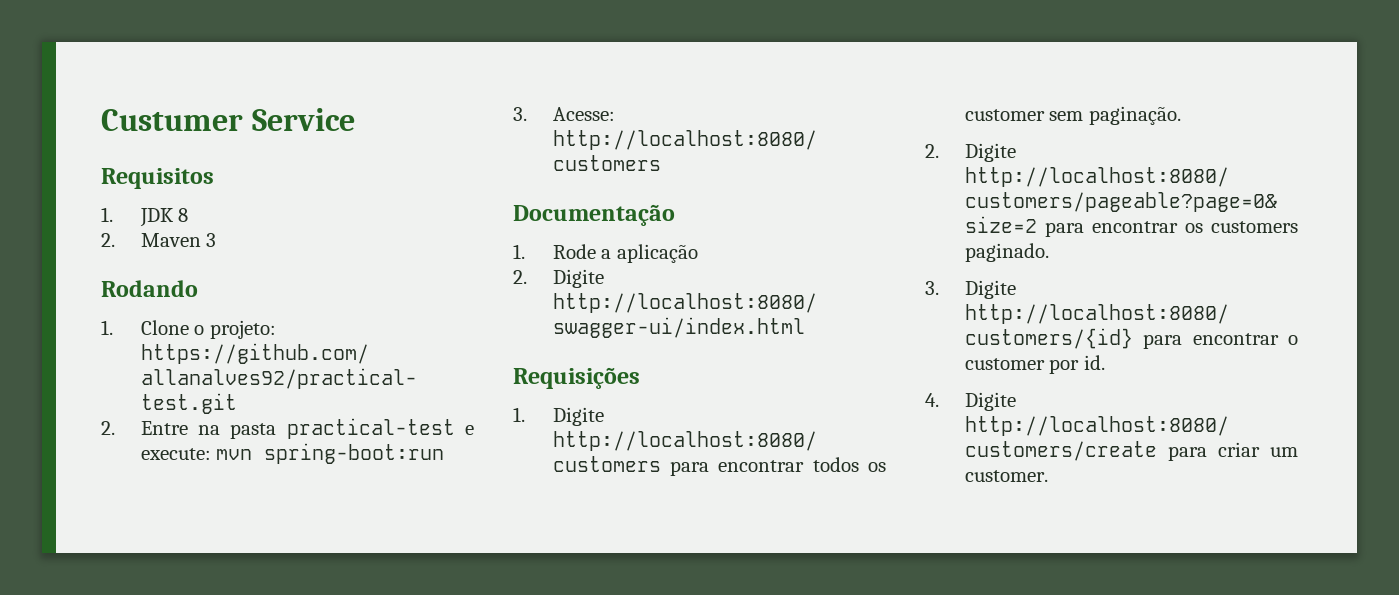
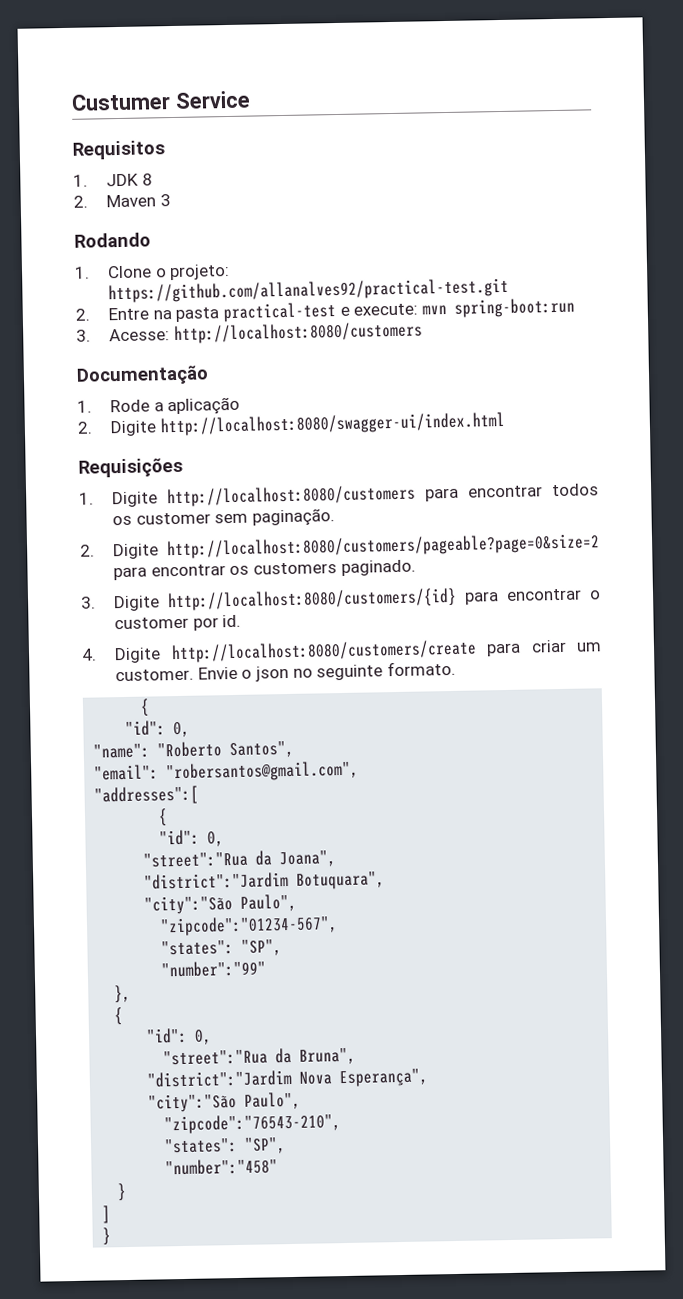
(1048, 476) none -> [197,660,456,682] [140,698,151,717] [125,720,191,738] [93,740,295,759] [94,760,360,783] [94,785,200,806] [158,808,169,827] [159,829,225,847] [143,850,337,868] [144,871,386,890] [144,893,298,915] [160,915,339,937] [161,939,283,956] [161,960,267,978] [114,984,132,1004] [114,1007,124,1026] [146,1027,213,1045] [163,1047,357,1066] [147,1068,430,1088] [148,1091,302,1113] [164,1113,342,1135] [164,1137,287,1154] [165,1158,279,1176] [117,1183,128,1202] [102,1205,112,1224] [102,1227,112,1246] Envie o json no seguinte formato. // { // "id": 0, // "name": "Roberto Santos", // "email": "robersantos@gmail.com", // "addresses":[ // { // "id": 0, // "street":"Rua da Joana", // "district":"Jardim Botuquara", // "city":"São Paulo", // "zipcode":"01234-567", // "states": "SP", // "number":"99" // }, // { // "id": 0, // "street":"Rua da Bruna", // "district":"Jardim Nova Esperança", // "city":"São Paulo", // "zipcode":"76543-210", // "states": "SP", // "number":"458" // } // ] // }

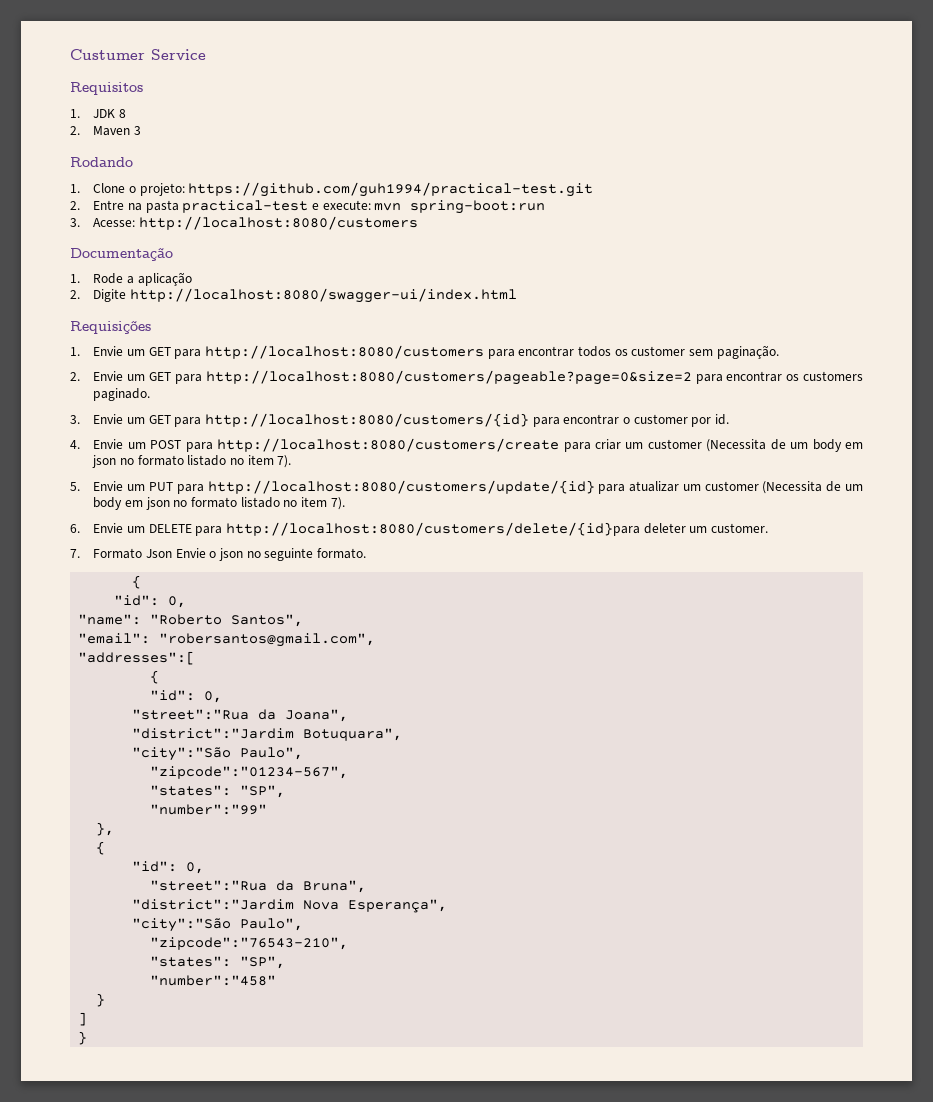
[108,277,510,304] https://github.com/allanalves92/practical-test.git -> [188,182,594,197] https://github.com/guh1994/practical-test.git
[112,491,159,508] Digite -> [93,346,202,359] Envie um GET para
[113,543,160,560] Digite -> [93,371,202,384] Envie um GET para
[113,595,161,612] Digite -> [93,414,202,427] Envie um GET para
[114,639,602,664] [115,668,195,682] Digite http://localhost:8080/customers/create para criar um customer. -> [93,438,864,452] [92,455,292,468] [70,480,863,494] [93,497,345,510] [70,522,768,536] [70,548,173,559] Envie um POST para http://localhost:8080/customers/create para criar um customer (Necessita de um body em json no formato listado no item 7). // 5. Envie um PUT para http://localhost:8080/customers/update/{id} para atualizar um customer (Necessita de um body em json no formato listado no item 7). // 6. Envie um DELETE para http://localhost:8080/customers/delete/{id}para deleter um customer. // 7. Formato Json

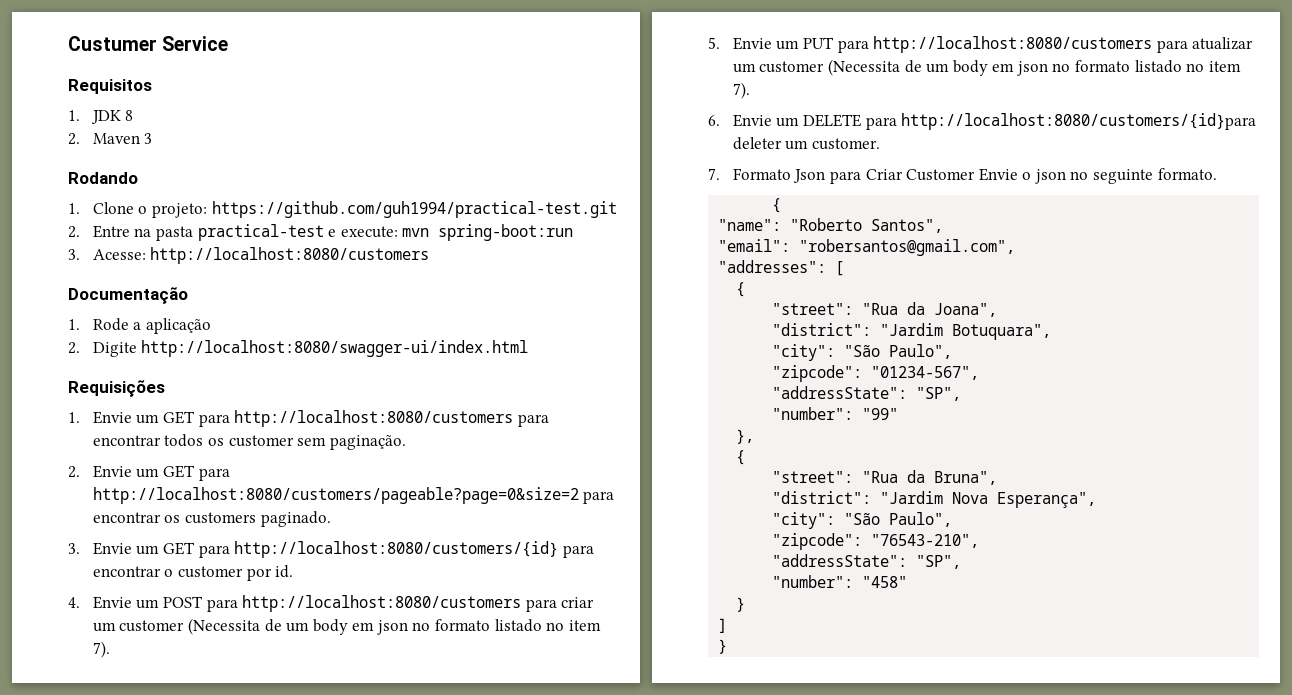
[217,438,560,452] http://localhost:8080/customers/create -> [242,595,522,612] http://localhost:8080/customers
[207,480,595,494] http://localhost:8080/customers/update/{id} -> [873,36,1153,53] http://localhost:8080/customers
[226,522,641,536] http://localhost:8080/customers/delete/{id}para -> [901,113,1257,130] http://localhost:8080/customers/{id}para
(173, 553) none -> [829,169,976,184] para Criar Customer
[114,595,187,608] // "id": 0, -> (782, 205) none
[78,651,196,665] [150,670,160,684] [150,690,223,703] [132,709,250,720] "addresses":[ // { // "id": 0, // "street":"Rua -> [718,260,845,276] [736,282,746,297] [772,303,899,315] "addresses": [ // { // "street": "Rua
[132,728,295,739] "district":"Jardim -> [772,323,944,336] "district": "Jardim
[132,747,304,761] [150,766,349,779] [150,785,286,798] [150,804,268,815] "city":"São Paulo", // "zipcode":"01234-567", // "states": "SP", // "number":"99" -> [772,344,953,361] [772,365,980,382] [772,386,962,401] [772,407,899,420] "city": "São Paulo", // "zipcode": "01234-567", // "addressState": "SP", // "number": "99"
[132,861,205,874] [150,880,268,891] "id": 0, // "street":"Rua -> [772,471,899,483] "street": "Rua
[132,899,295,910] "district":"Jardim -> [772,491,944,504] "district": "Jardim
[132,918,304,932] [150,937,349,950] [150,956,286,969] [150,975,277,986] "city":"São Paulo", // "zipcode":"76543-210", // "states": "SP", // "number":"458" -> [772,512,953,529] [772,533,980,550] [772,554,962,569] [772,575,908,588] "city": "São Paulo", // "zipcode": "76543-210", // "addressState": "SP", // "number": "458"

